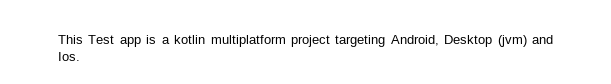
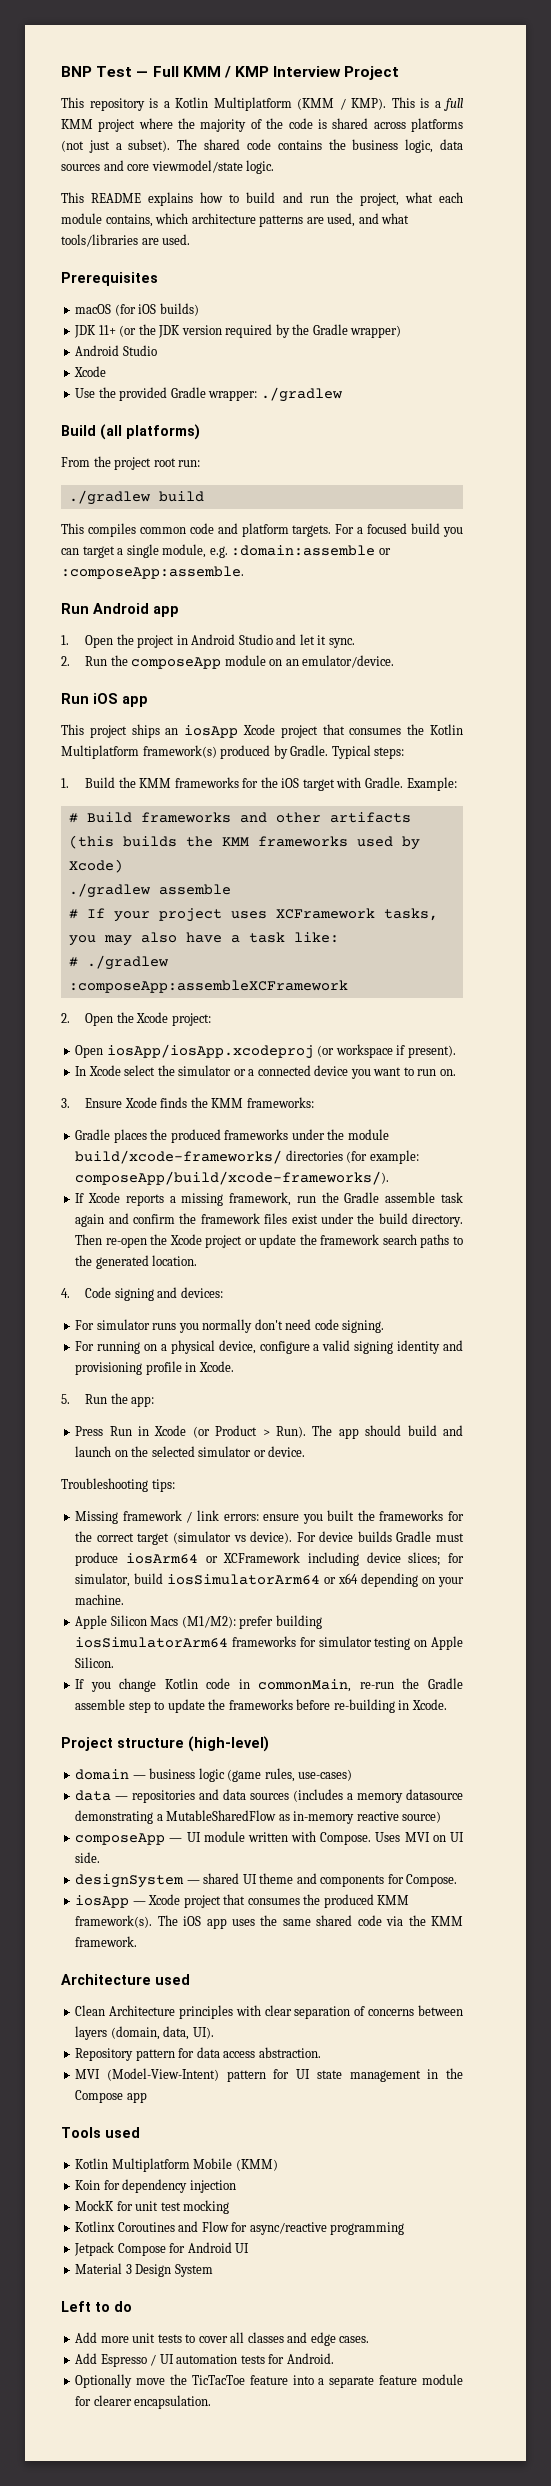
[58,35,554,47] [58,52,80,61] This Test app is a kotlin multiplatform project targeting Android, Desktop (jvm) and Ios. -> [61,66,400,80] [61,97,463,111] [61,118,464,132] [61,139,463,153] [61,160,275,174] [61,192,463,206] [61,213,410,227] [61,234,191,247] [61,272,158,286] [75,303,199,316] [74,324,402,338] [75,345,157,356] [74,366,107,377] [75,387,343,402] [61,424,200,440] [61,456,201,470] [68,490,204,505] [61,523,464,537] [61,544,391,558] [61,566,244,579] [61,603,179,617] [61,634,355,648] [61,655,395,669] [61,693,148,707] [61,724,464,738] [61,745,405,759] [61,777,457,791] [68,812,411,823] [68,835,420,850] [68,859,123,873] [68,883,231,898] [68,908,438,922] [68,932,339,946] [68,955,169,970] [68,980,348,993] [61,1012,211,1026] [75,1044,456,1059] [75,1065,456,1079] [61,1097,314,1108] [75,1129,389,1143] [75,1150,419,1164] [75,1171,390,1185] [75,1192,463,1206] [75,1213,463,1227] [75,1234,463,1248] [75,1255,198,1269] [61,1287,223,1301] [75,1319,385,1333] [75,1340,463,1354] [75,1361,234,1375] [61,1393,155,1407] [75,1425,463,1439] [75,1446,306,1457] [61,1478,175,1492] [75,1510,464,1524] [75,1531,464,1545] [75,1552,464,1566] [75,1573,464,1587] [75,1594,125,1605] [75,1615,322,1629] [75,1636,463,1650] [75,1657,115,1668] [75,1678,463,1692] [75,1699,447,1713] [61,1736,269,1752] [75,1768,353,1782] [75,1789,464,1803] [75,1810,442,1824] [75,1831,464,1845] [75,1852,101,1863] [75,1873,458,1888] [75,1894,410,1908] [75,1915,464,1929] [75,1936,138,1947] [61,1974,190,1985] [75,2005,463,2019] [75,2026,214,2040] [75,2047,321,2061] [75,2068,463,2082] [75,2090,147,2103] [61,2127,140,2138] [75,2158,278,2172] [75,2179,236,2193] [75,2200,230,2214] [75,2221,405,2235] [74,2242,250,2256] [75,2263,213,2277] [61,2301,132,2312] [75,2332,370,2346] [75,2353,334,2367] [75,2374,463,2388] [75,2395,212,2409] BNP Test — Full KMM / KMP Interview Project // This repository is a Kotlin Multiplatform (KMM / KMP). This is a full KMM project where the majority of the code is shared across platforms (not just a subset). The shared code contains the business logic, data sources and core viewmodel/state logic. // This README explains how to build and run the project, what each module contains, which architecture patterns are used, and what tools/libraries are used. // Prerequisites // macOS (for iOS builds) // JDK 11+ (or the JDK version required by the Gradle wrapper) // Android Studio // Xcode // Use the provided Gradle wrapper: ./gradlew // Build (all platforms) // From the project root run: // ./gradlew build // This compiles common code and platform targets. For a focused build you can target a single module, e.g. :domain:assemble or :composeApp:assemble. // Run Android app // 1. Open the project in Android Studio and let it sync. // 2. Run the composeApp module on an emulator/device. // Run iOS app // This project ships an iosApp Xcode project that consumes the Kotlin Multiplatform framework(s) produced by Gradle. Typical steps: // 1. Build the KMM frameworks for the iOS target with Gradle. Example: // # Build frameworks and other artifacts (this builds the KMM frameworks used by Xcode) // ./gradlew assemble // # If your project uses XCFramework tasks, you may also have a task like: // # ./gradlew :composeApp:assembleXCFramework // 2. Open the Xcode project: // Open iosApp/iosApp.xcodeproj (or workspace if present). // In Xcode select the simulator or a connected device you want to run on. // 3. Ensure Xcode finds the KMM frameworks: // Gradle places the produced frameworks under the module build/xcode-frameworks/ directories (for example: composeApp/build/xcode-frameworks/). // If Xcode reports a missing framework, run the Gradle assemble task again and confirm the framework files exist under the build directory. Then re-open the Xcode project or update the framework search paths to the generated location. // 4. Code signing and devices: // For simulator runs you normally don't need code signing. // For running on a physical device, configure a valid signing identity and provisioning profile in Xcode. // 5. Run the app: // Press Run in Xcode (or Product > Run). The app should build and launch on the selected simulator or device. // Troubleshooting tips: // Missing framework / link errors: ensure you built the frameworks for the correct target (simulator vs device). For device builds Gradle must produce iosArm64 or XCFramework including device slices; for simulator, build iosSimulatorArm64 or x64 depending on your machine. // Apple Silicon Macs (M1/M2): prefer building iosSimulatorArm64 frameworks for simulator testing on Apple Silicon. // If you change Kotlin code in commonMain, re-run the Gradle assemble step to update the frameworks before re-building in Xcode. // Project structure (high-level) // domain — business logic (game rules, use-cases) // data — repositories and data sources (includes a memory datasource demonstrating a MutableSharedFlow as in-memory reactive source) // composeApp — UI module written with Compose. Uses MVI on UI side. // designSystem — shared UI theme and components for Compose. // iosApp — Xcode project that consumes the produced KMM framework(s). The iOS app uses the same shared code via the KMM framework. // Architecture used // Clean Architecture principles with clear separation of concerns between layers (domain, data, UI). // Repository pattern for data access abstraction. // MVI (Model-View-Intent) pattern for UI state management in the Compose app // Tools used // Kotlin Multiplatform Mobile (KMM) // Koin for dependency injection // MockK for unit test mocking // Kotlinx Coroutines and Flow for async/reactive programming // Jetpack Compose for Android UI // Material 3 Design System // Left to do // Add more unit tests to cover all classes and edge cases. // Add Espresso / UI automation tests for Android. // Optionally move the TicTacToe feature into a separate feature module for clearer encapsulation.

